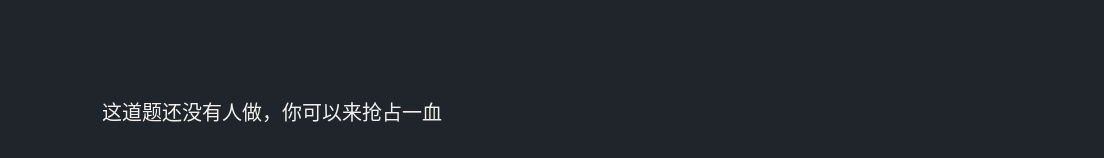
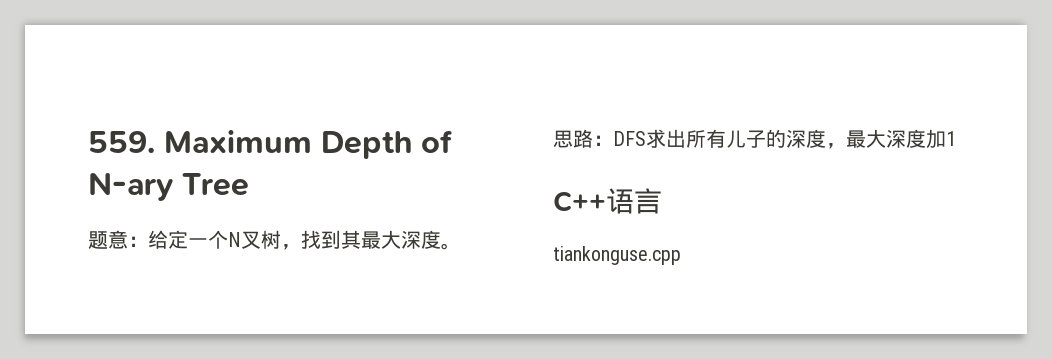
[102,102,442,123] 这道题还没有人做，你可以来抢占一血 -> [88,130,453,159] [88,172,249,201] [88,230,461,250] [553,129,956,149] [553,188,662,214] [553,246,681,265] 559. Maximum Depth of N-ary Tree // 题意：给定一个N叉树，找到其最大深度。 // 思路：DFS求出所有儿子的深度，最大深度加1 // C++语言 // tiankonguse.cpp

